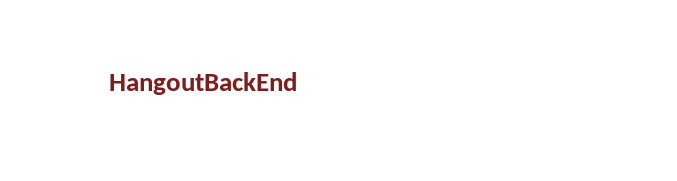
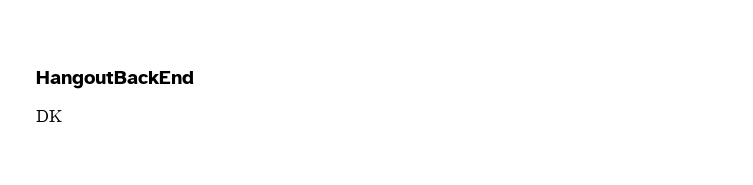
(297, 83) none -> [36,110,62,122] // DK

